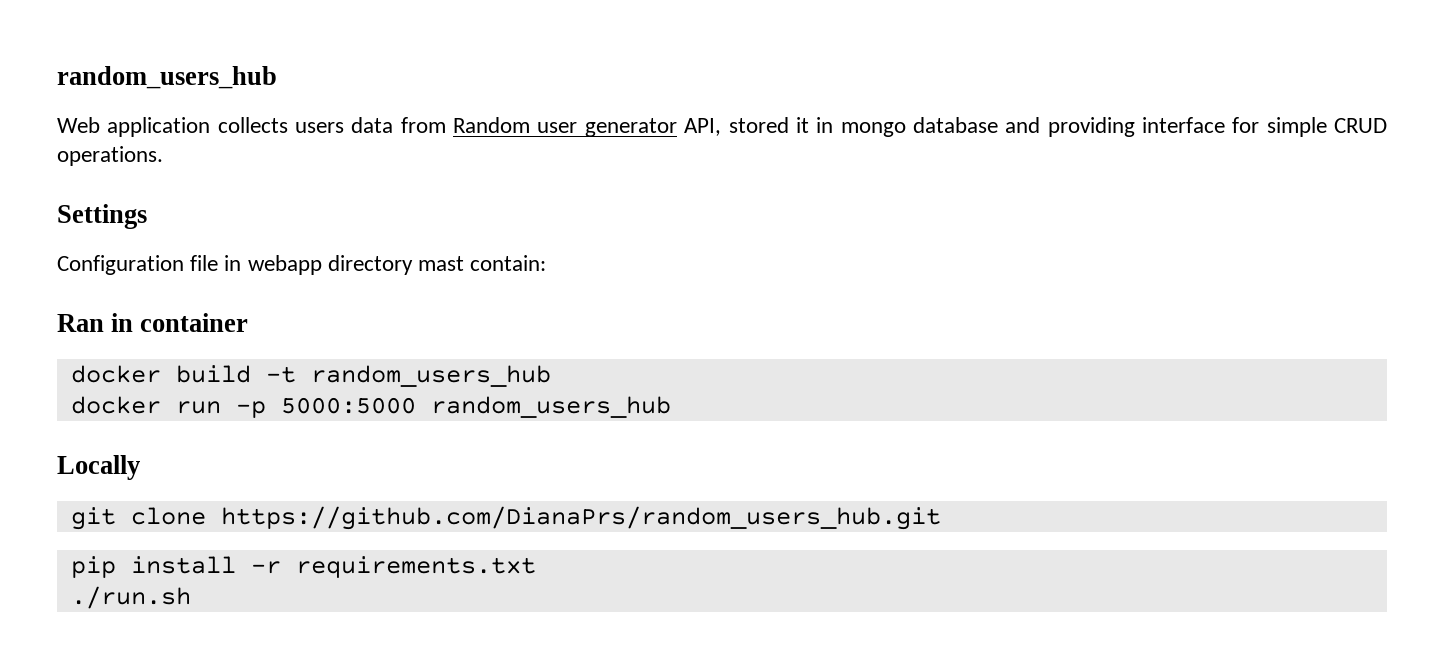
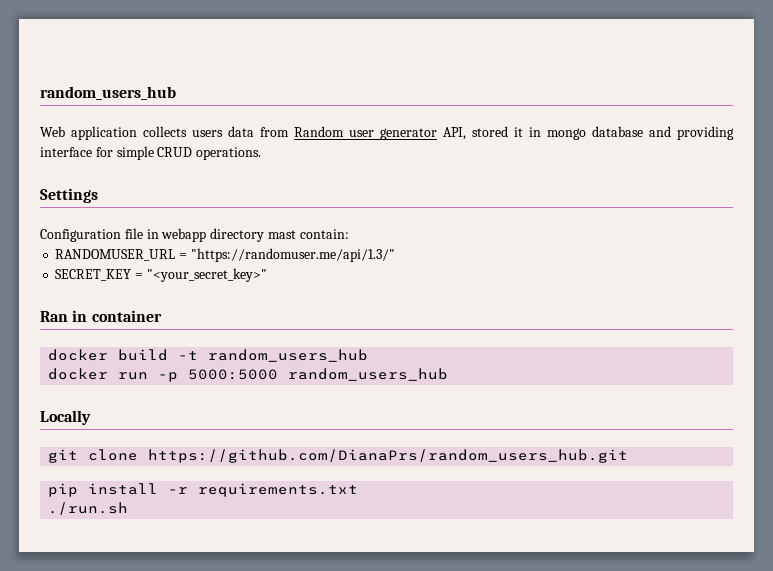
(547, 263) none -> [55,248,395,262] [55,268,267,282] // RANDOMUSER_URL = "https://randomuser.me/api/1.3/" // SECRET_KEY = "<your_secret_key>"

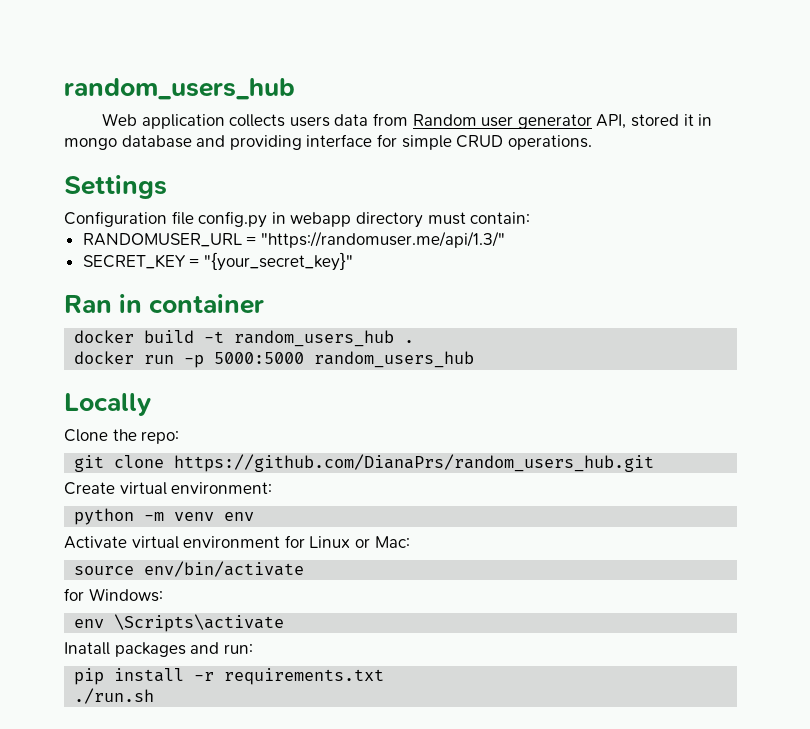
(143, 233) none -> [198,211,268,228] config.py
[267,230,296,239] mast -> [427,212,466,225] must
[146,268,267,282] "<your_secret_key>" -> [203,252,353,271] "{your_secret_key}"
(369, 355) none -> [404,340,415,343] .
(91, 417) none -> [64,429,180,444] // Clone the repo:
(629, 456) none -> [64,482,273,495] [74,508,255,525] [64,535,410,549] [74,561,305,577] [64,588,163,602] [74,614,285,632] [64,642,253,657] // Create virtual environment: // python -m venv env // Activate virtual environment for Linux or Mac: // source env/bin/activate // for Windows: // env \Scripts\activate // Inatall packages and run:

